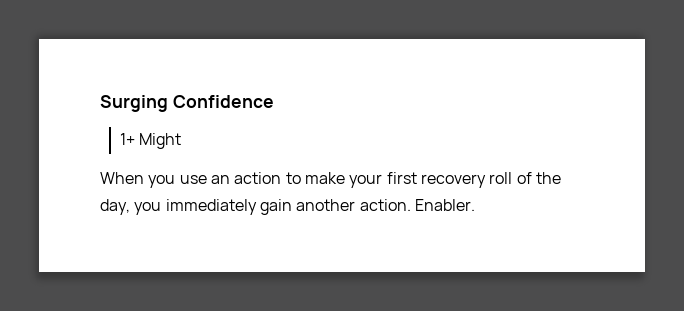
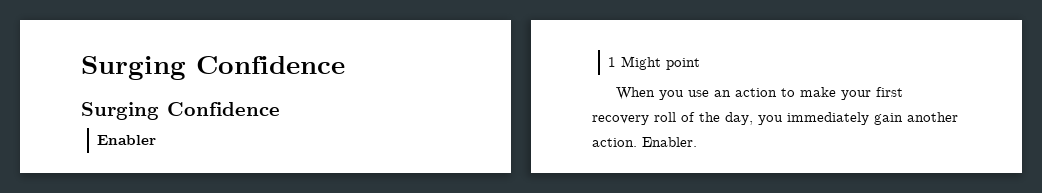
[100,95,274,112] [119,133,135,145] Surging Confidence // 1+ -> [81,56,345,80] [81,102,280,120] [96,135,156,145] [607,57,616,67] Surging Confidence // Surging Confidence // Enabler // 1
(182, 141) none -> [665,58,700,70] point

